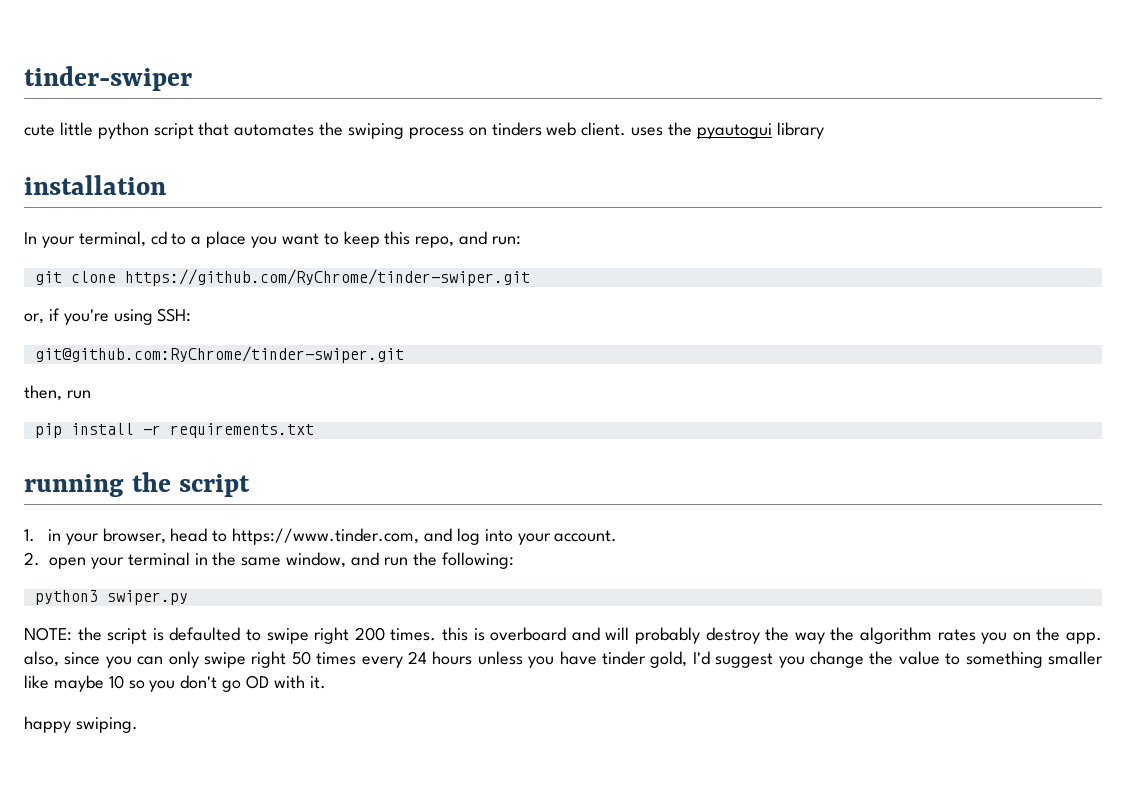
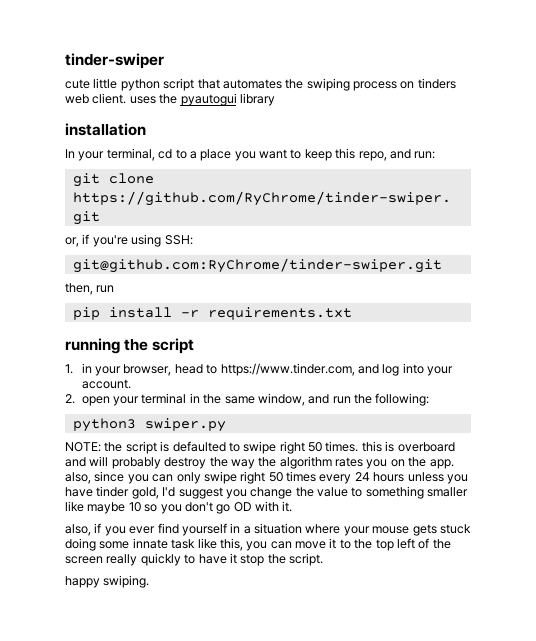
[354,627,385,641] 200 -> [308,442,322,452] 50
(326, 682) none -> [65,523,471,536] [65,538,451,551] [65,553,323,566] // also, if you ever find yourself in a situation where your mouse gets stuck doing some innate task like this, you can move it to the top left of the screen really quickly to have it stop the script.

